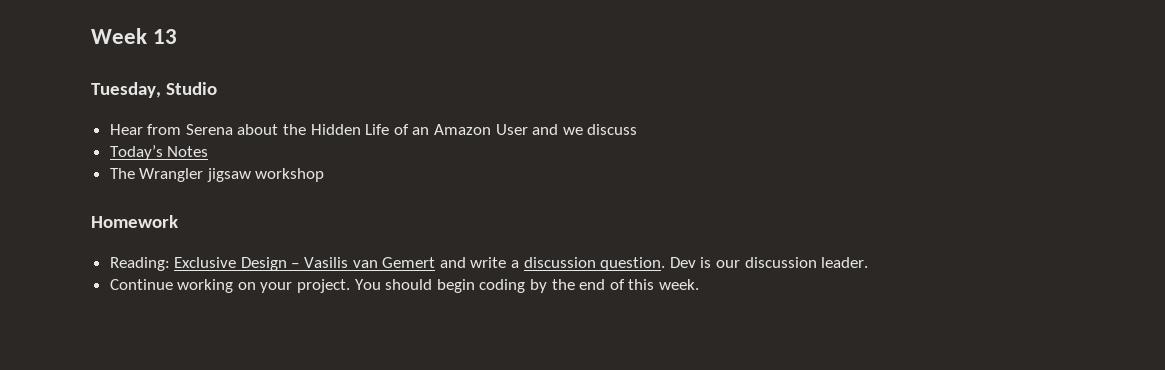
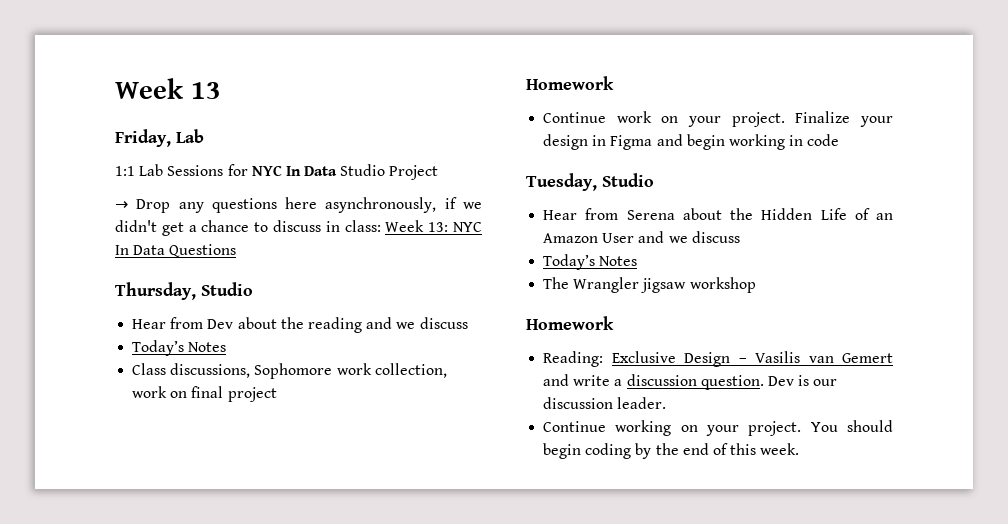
(178, 36) none -> [115,129,204,147] [115,164,439,180] [115,197,482,213] [115,220,483,236] [115,244,237,257] [115,282,253,300] [132,317,468,333] [132,340,227,356] [132,363,447,379] [132,386,277,402] [526,76,614,90] [543,111,893,127] [543,134,840,150] // Friday, Lab // 1:1 Lab Sessions for NYC In Data Studio Project // → Drop any questions here asynchronously, if we didn't get a chance to discuss in class: Week 13: NYC In Data Questions // Thursday, Studio // Hear from Dev about the reading and we discuss // Today’s Notes // Class discussions, Sophomore work collection, work on final project // Homework // Continue work on your project. Finalize your design in Figma and begin working in code

